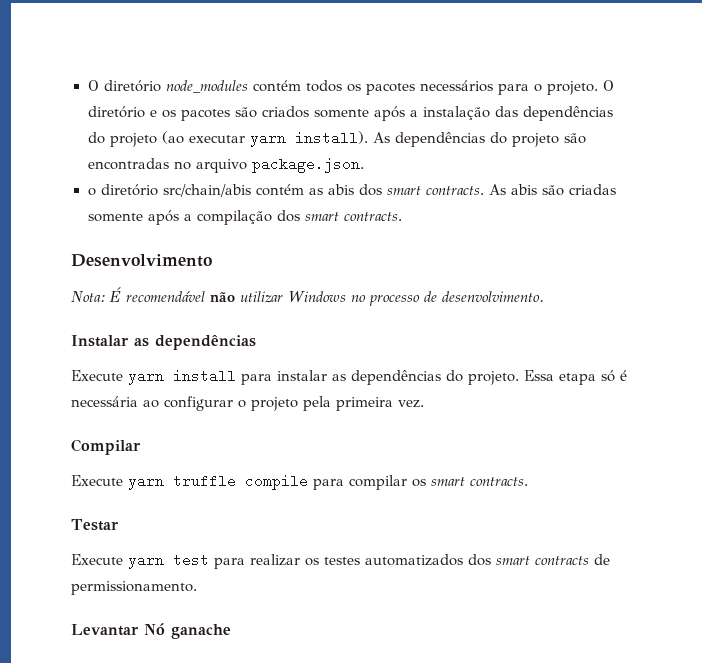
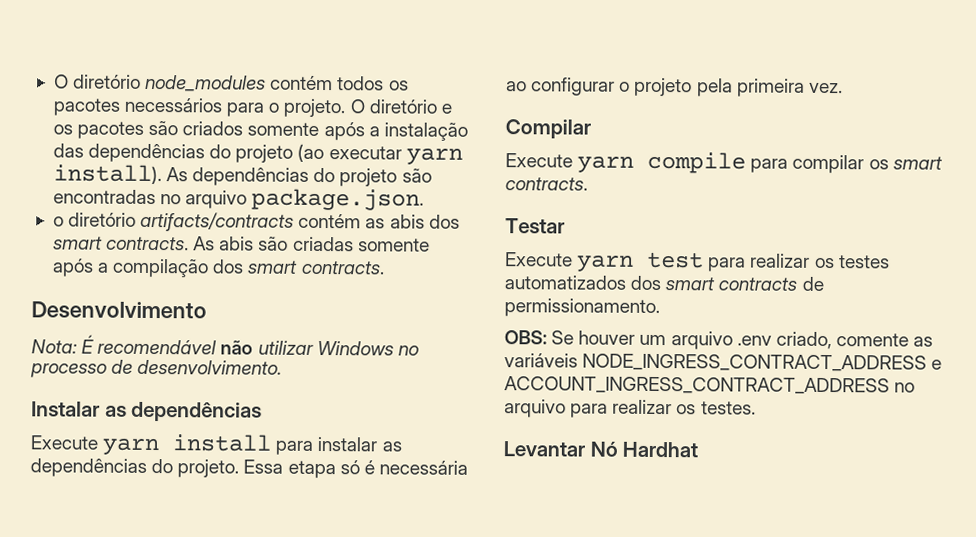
[162,184,251,197] src/chain/abis -> [140,211,295,232] artifacts/contracts
[173,474,236,488] truffle -> (635, 164) none
(197, 588) none -> [504,330,934,350] [504,353,943,372] [504,376,916,395] [504,399,756,418] // OBS: Se houver um arquivo .env criado, comente as variáveis NODE_INGRESS_CONTRACT_ADDRESS e ACCOUNT_INGRESS_CONTRACT_ADDRESS no arquivo para realizar os testes.
[171,624,231,639] ganache -> [622,441,699,458] Hardhat

